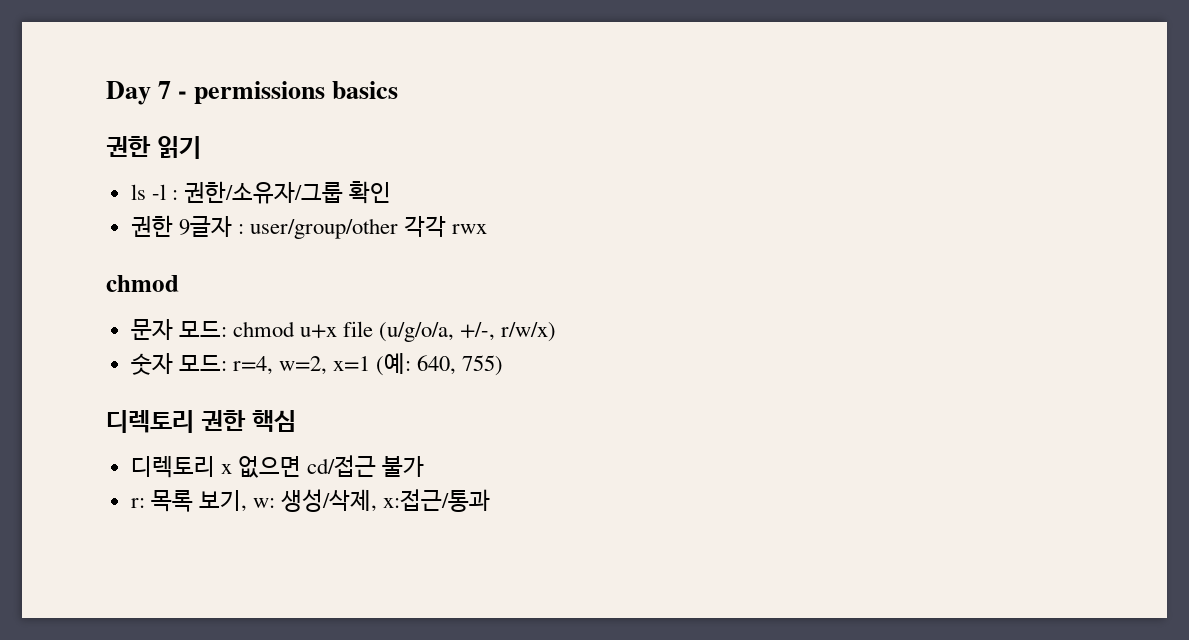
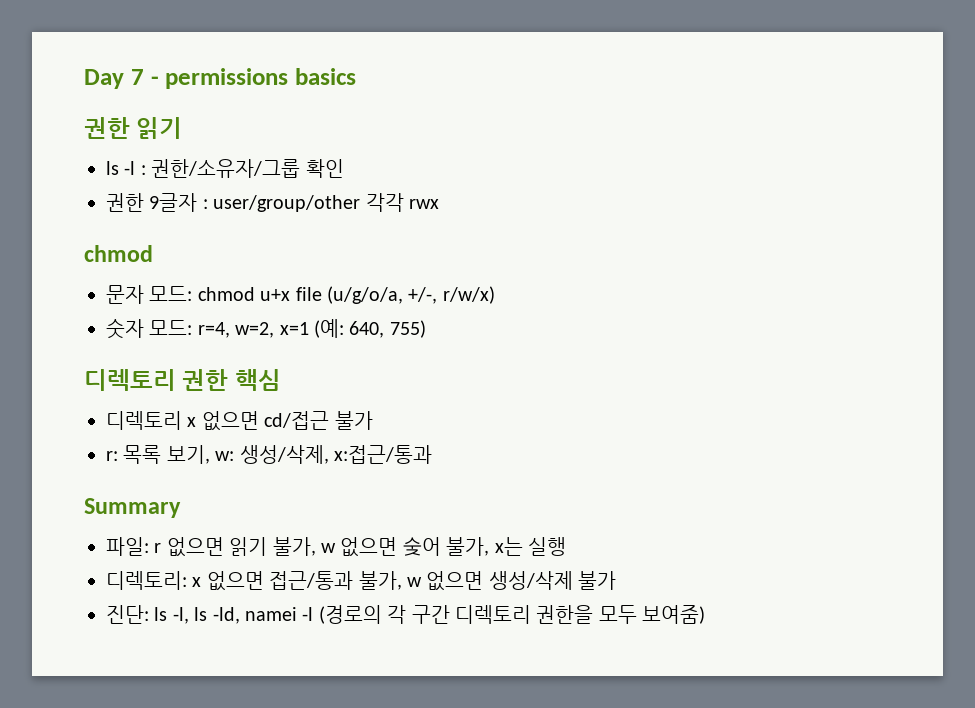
(491, 500) none -> [84,498,181,518] [106,537,566,557] [106,571,617,591] [106,605,706,624] // Summary // 파일: r 없으면 읽기 불가, w 없으면 숮어 불가, x는 실행 // 디렉토리: x 없으면 접근/통과 불가, w 없으면 생성/삭제 불가 // 진단: ls -l, ls -ld, namei -l (경로의 각 구간 디렉토리 권한을 모두 보여줌)

